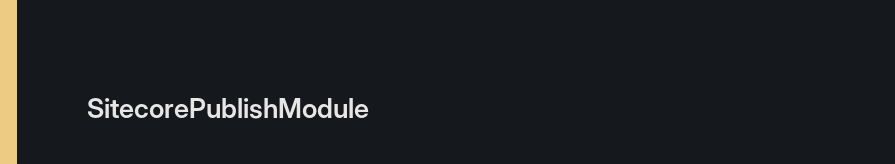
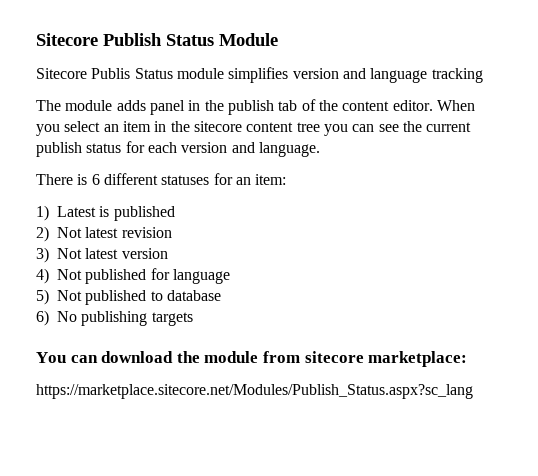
[87,98,369,119] SitecorePublishModule -> [36,33,278,46] [36,67,483,83] [36,99,475,115] [36,121,472,136] [36,141,320,157] [36,173,287,185] [36,205,175,221] [36,226,172,242] [36,247,168,263] [36,268,230,284] [36,289,221,305] [36,310,193,326] [36,351,468,367] [36,384,473,399] Sitecore Publish Status Module // Sitecore Publis Status module simplifies version and language tracking // The module adds panel in the publish tab of the content editor. When you select an item in the sitecore content tree you can see the current publish status for each version and language. // There is 6 different statuses for an item: // 1) Latest is published // 2) Not latest revision // 3) Not latest version // 4) Not published for language // 5) Not published to database // 6) No publishing targets // You can download the module from sitecore marketplace: // https://marketplace.sitecore.net/Modules/Publish_Status.aspx?sc_lang

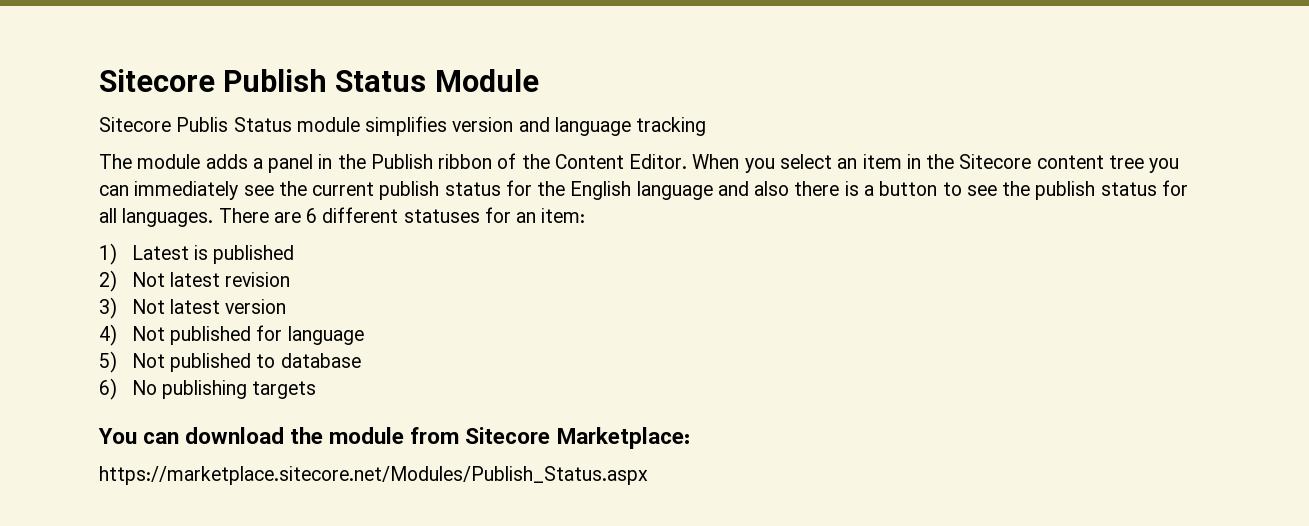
(146, 105) none -> [252,158,263,169] a
[227,99,433,115] publish tab of the content editor. -> [370,153,688,169] Publish ribbon of the Content Editor.
[193,121,242,132] sitecore -> [959,154,1032,169] Sitecore
(375, 128) none -> [134,181,239,200] immediately
[147,142,320,157] [36,174,88,185] each version and language. // There is -> [537,180,1188,200] [99,208,301,227] the English language and also there is a button to see the publish status for all languages. There are
[304,351,468,367] [36,384,473,399] sitecore marketplace: // https://marketplace.sitecore.net/Modules/Publish_Status.aspx?sc_lang -> [465,427,690,449] [99,466,648,485] Sitecore Marketplace: // https://marketplace.sitecore.net/Modules/Publish_Status.aspx

